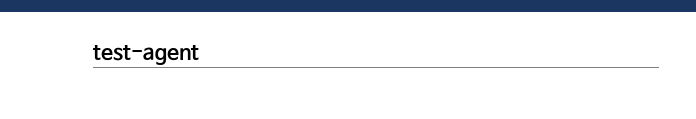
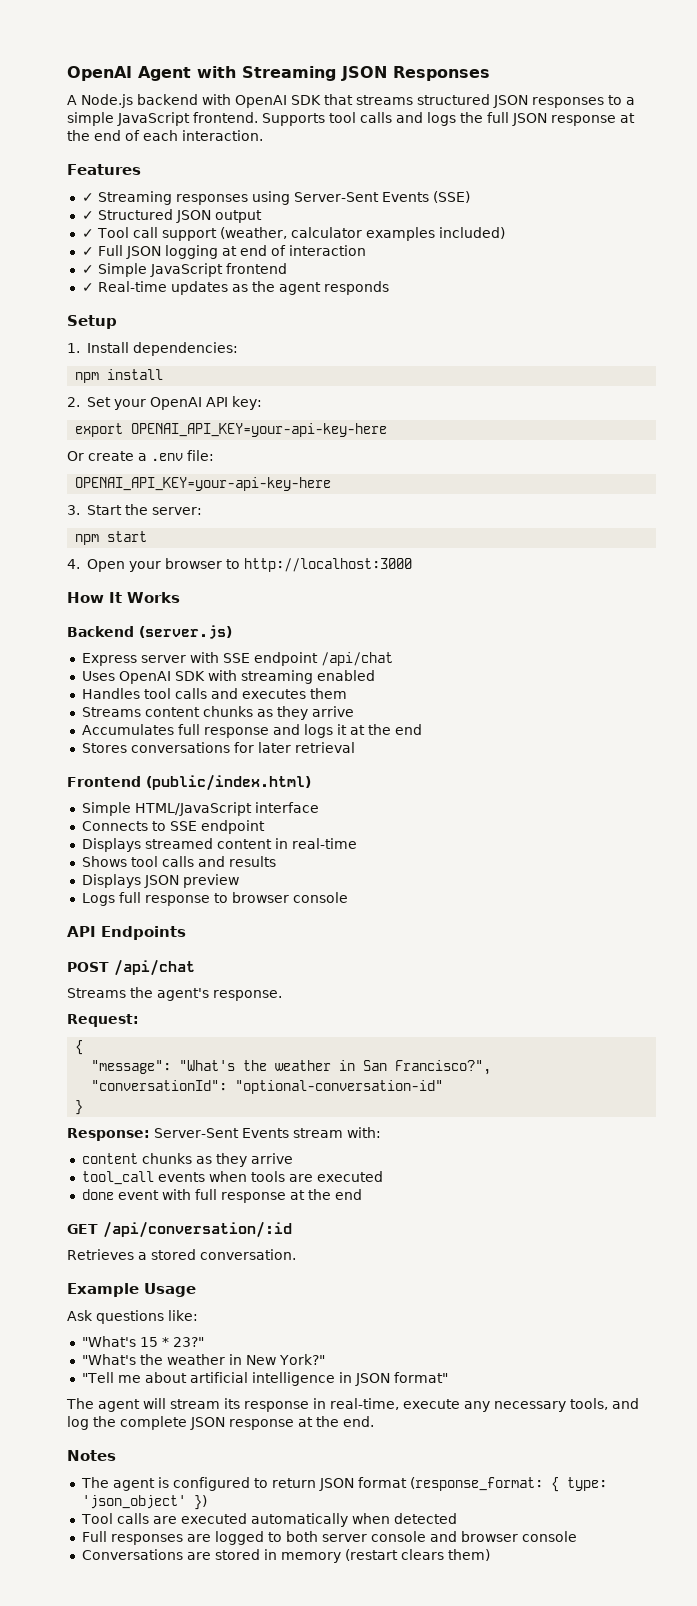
[93,45,199,65] test-agent -> [67,66,490,81] [67,94,635,108] [67,112,635,126] [67,130,263,141] [67,164,141,175] [81,191,470,205] [81,209,262,223] [81,227,505,241] [81,245,366,259] [81,263,287,277] [81,281,389,295] [67,315,117,329] [67,342,239,356] [75,369,164,383] [67,396,263,410] [75,423,388,437] [67,450,214,461] [75,477,332,491] [67,504,203,515] [75,531,148,545] [67,558,413,572] [67,592,180,603] [67,625,232,639] [81,652,393,666] [81,670,375,684] [81,688,347,699] [81,706,354,720] [81,724,422,738] [81,742,355,753] [67,774,311,791] [81,802,319,816] [81,820,265,834] [81,838,357,852] [81,856,276,867] [81,874,239,888] [81,892,348,906] [67,926,186,940] [67,959,195,976] [67,987,282,1001] [67,1014,139,1027] [75,1040,84,1055] [91,1060,492,1075] [91,1080,444,1094] [75,1100,84,1115] [67,1127,381,1141] [81,1153,293,1167] [81,1171,383,1185] [81,1189,362,1203] [67,1221,292,1238] [67,1249,296,1260] [67,1283,196,1297] [67,1310,198,1324] [81,1336,204,1347] [81,1354,325,1365] [81,1372,448,1386] [66,1398,639,1412] [67,1416,374,1430] [67,1450,116,1461] [80,1477,607,1492] [81,1495,207,1510] [80,1513,457,1527] [81,1531,577,1545] [81,1549,490,1563] OpenAI Agent with Streaming JSON Responses // A Node.js backend with OpenAI SDK that streams structured JSON responses to a simple JavaScript frontend. Supports tool calls and logs the full JSON response at the end of each interaction. // Features // ✓ Streaming responses using Server-Sent Events (SSE) // ✓ Structured JSON output // ✓ Tool call support (weather, calculator examples included) // ✓ Full JSON logging at end of interaction // ✓ Simple JavaScript frontend // ✓ Real-time updates as the agent responds // Setup // 1. Install dependencies: // npm install // 2. Set your OpenAI API key: // export OPENAI_API_KEY=your-api-key-here // Or create a .env file: // OPENAI_API_KEY=your-api-key-here // 3. Start the server: // npm start // 4. Open your browser to http://localhost:3000 // How It Works // Backend (server.js) // Express server with SSE endpoint /api/chat // Uses OpenAI SDK with streaming enabled // Handles tool calls and executes them // Streams content chunks as they arrive // Accumulates full response and logs it at the end // Stores conversations for later retrieval // Frontend (public/index.html) // Simple HTML/JavaScript interface // Connects to SSE endpoint // Displays streamed content in real-time // Shows tool calls and results // Displays JSON preview // Logs full response to browser console // API Endpoints // POST /api/chat // Streams the agent's response. // Request: // { // "message": "What's the weather in San Francisco?", // "conversationId": "optional-conversation-id" // } // Response: Server-Sent Events stream with: // content chunks as they arrive // tool_call events when tools are executed // done event with full response at the end // GET /api/conversation/:id // Retrieves a stored conversation. // Example Usage // Ask questions like: // "What's 15 * 23?" // "What's the weather in New York?" // "Tell me about artificial intelligence in JSON format" // The agent will stream its response in real-time, execute any necessary tools, and log the complete JSON response at the end. // Notes // The agent is configured to return JSON format (response_format: { type: 'json_object' }) // Tool calls are executed automatically when detected // Full responses are logged to both server console and browser console // Conversations are stored in memory (restart clears them)

